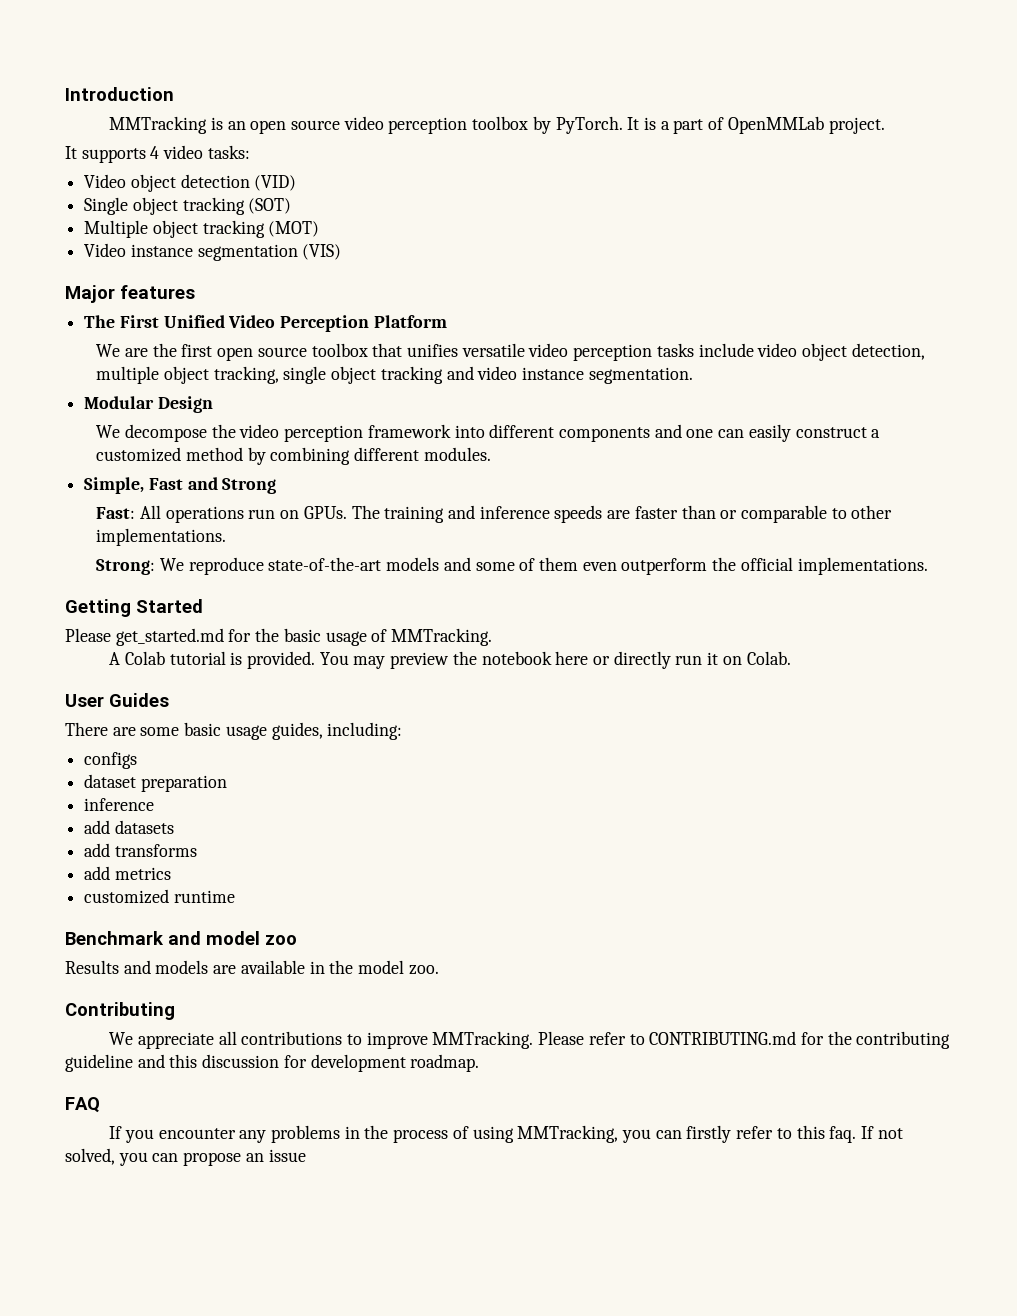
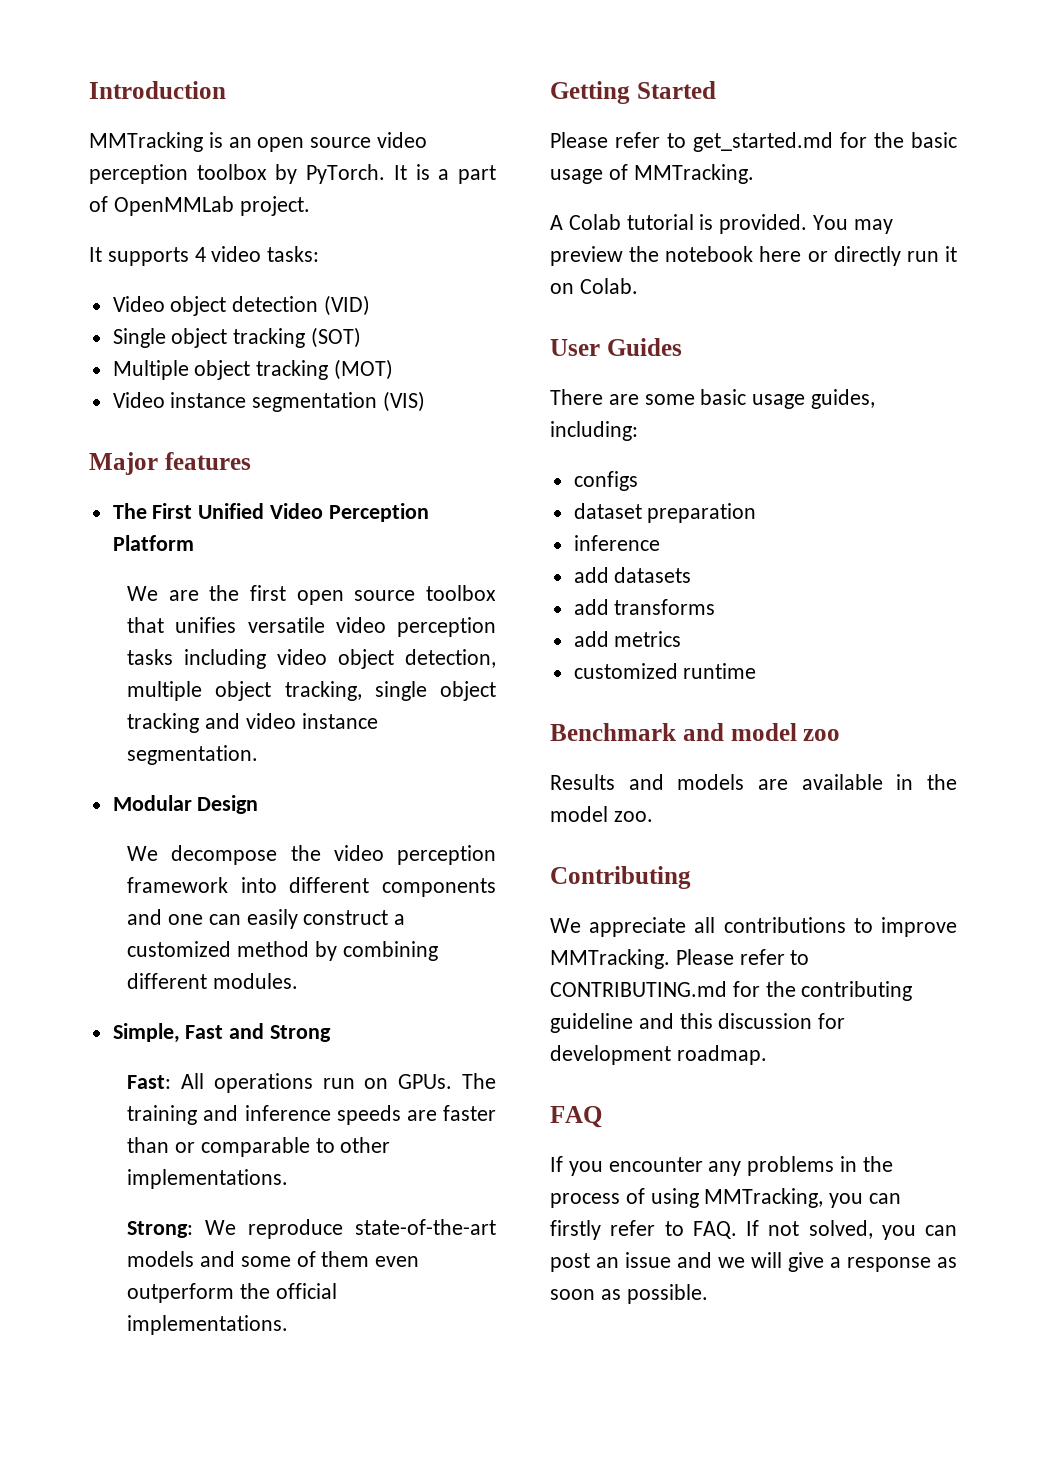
[698,343,754,357] include -> [184,649,267,669] including
(111, 635) none -> [615,132,686,148] refer to
[796,1125,857,1143] this faq. -> [692,1221,737,1239] FAQ.
[183,1152,242,1166] propose -> [550,1253,590,1272] post
(306, 1155) none -> [677,1252,957,1272] [550,1284,708,1304] and we will give a response as soon as possible.

